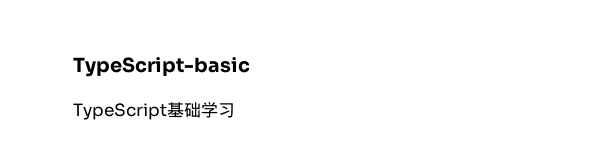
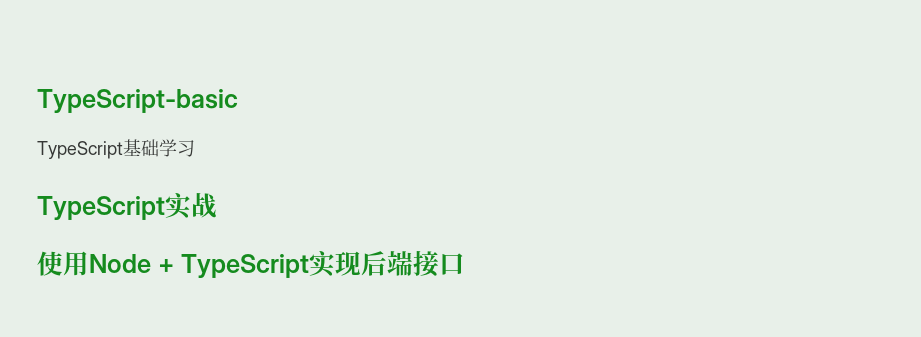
(235, 110) none -> [37,193,217,220] [37,251,465,278] // TypeScript实战 // 使用Node + TypeScript实现后端接口

